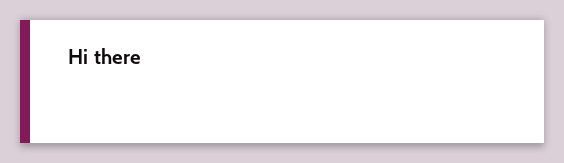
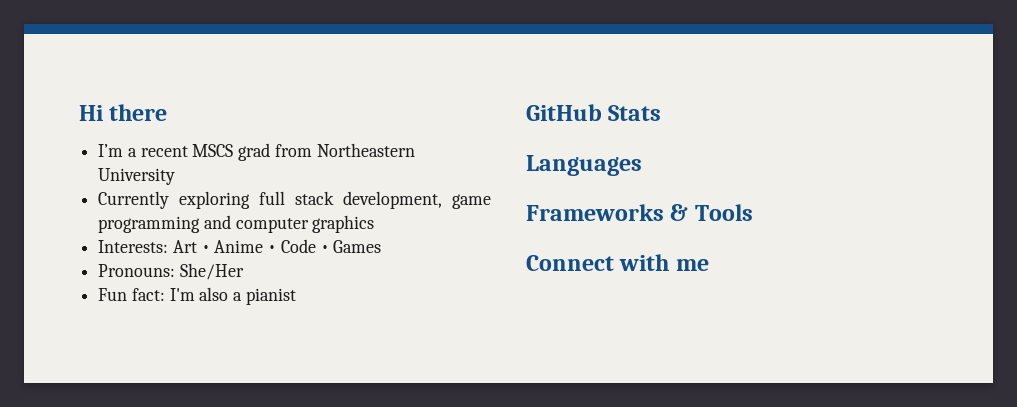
(141, 56) none -> [98,143,415,161] [98,168,176,185] [98,191,491,209] [98,215,375,233] [98,239,382,253] [98,263,244,280] [98,287,296,305] [526,104,662,121] [526,155,642,176] [526,204,753,221] [526,254,709,271] // I’m a recent MSCS grad from Northeastern University // Currently exploring full stack development, game programming and computer graphics // Interests: Art • Anime • Code • Games // Pronouns: She/Her // Fun fact: I'm also a pianist // GitHub Stats // Languages // Frameworks & Tools // Connect with me

